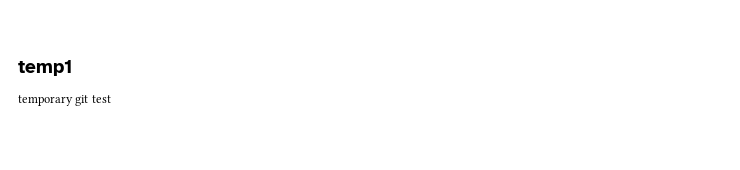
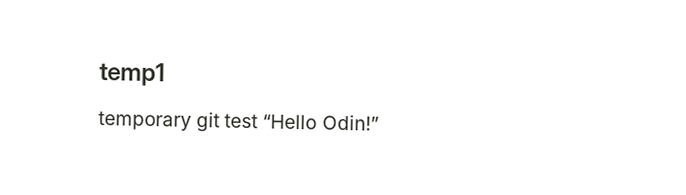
(111, 99) none -> [262,114,379,131] “Hello Odin!”

